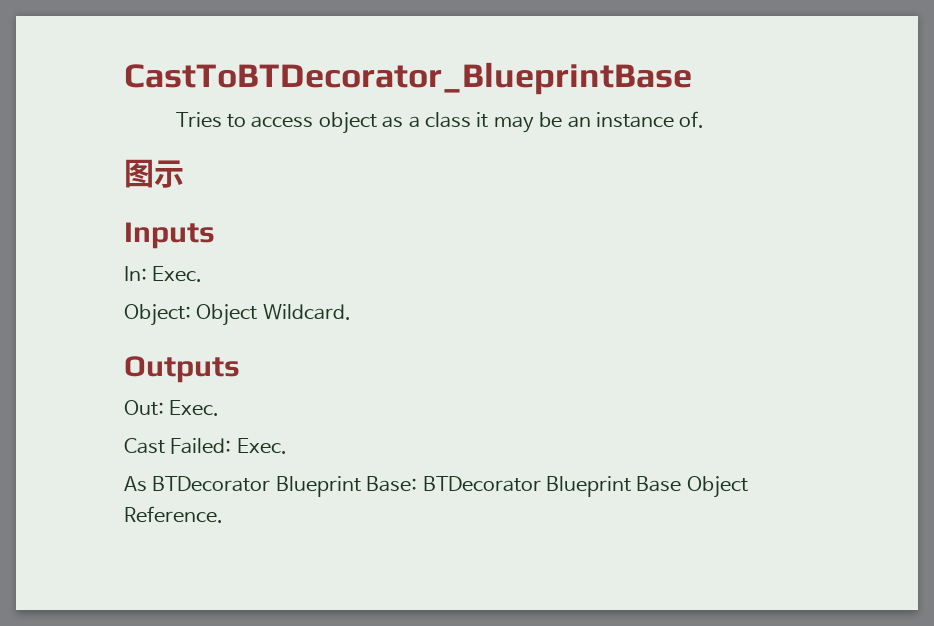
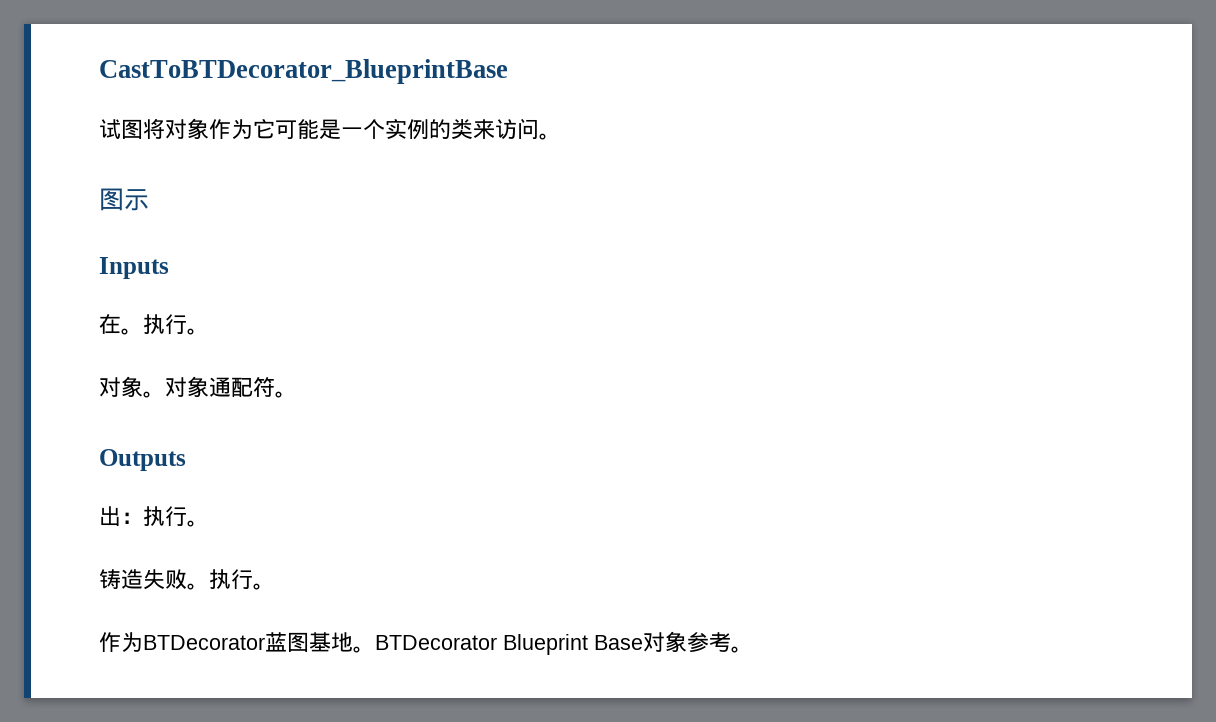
[175,111,705,134] [124,159,184,188] [124,222,215,249] [124,266,203,282] [124,304,351,326] [124,356,240,383] [124,400,220,416] [124,438,287,454] [124,476,418,497] Tries to access object as a class it may be an instance of. // 图示 // Inputs // In: Exec. // Object: Object Wildcard. // Outputs // Out: Exec. // Cast Failed: Exec. // As BTDecorator Blueprint Base: -> [99,118,561,140] [99,188,149,211] [99,257,169,279] [99,314,209,335] [99,376,297,398] [99,449,186,471] [99,506,209,527] [99,569,275,590] [99,632,375,653] 试图将对象作为它可能是一个实例的类来访问。 // 图示 // Inputs // 在。执行。 // 对象。对象通配符。 // Outputs // 出：执行。 // 铸造失败。执行。 // 作为BTDecorator蓝图基地。
[686,476,748,498] [124,506,223,523] Object Reference. -> [643,631,753,653] 对象参考。

